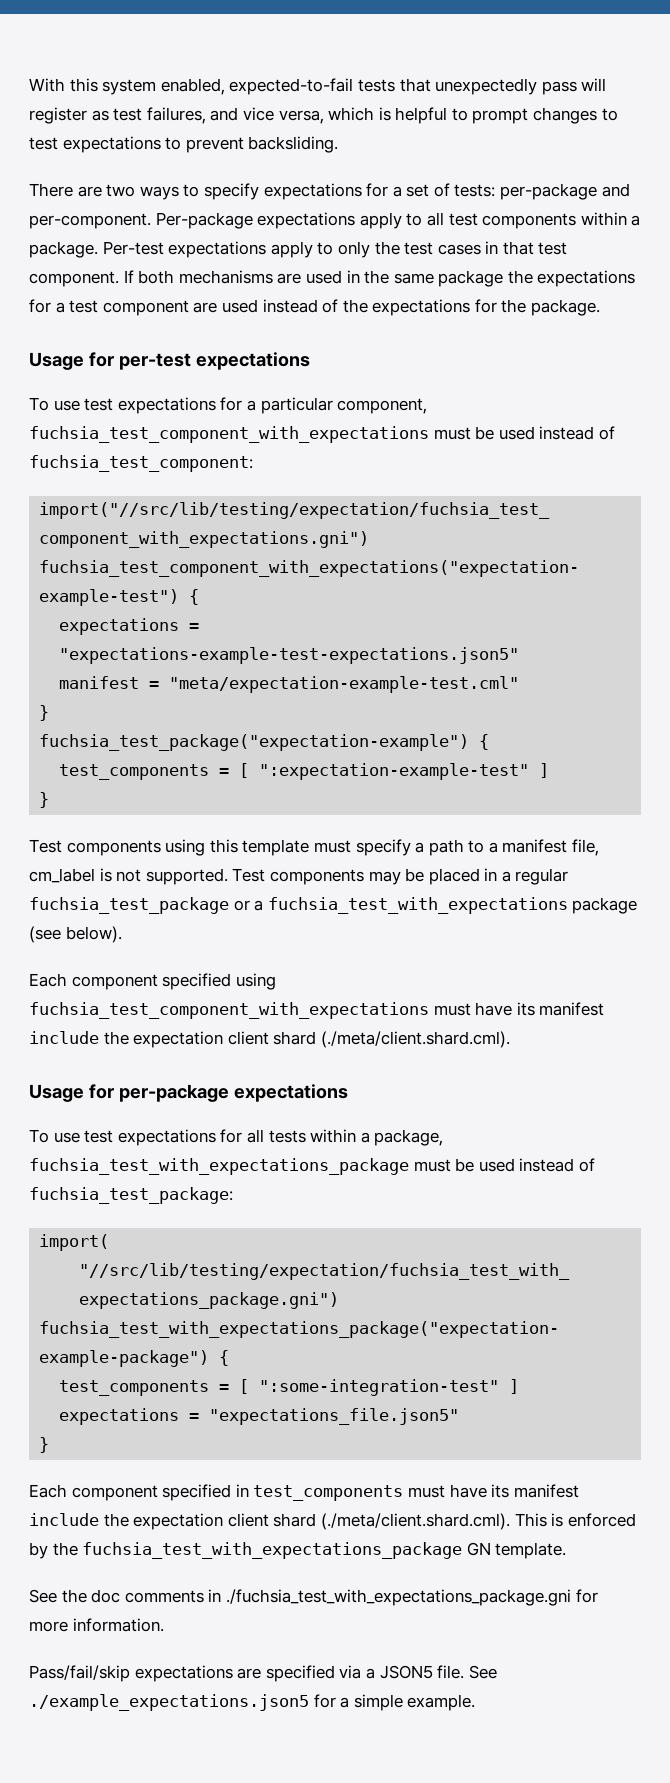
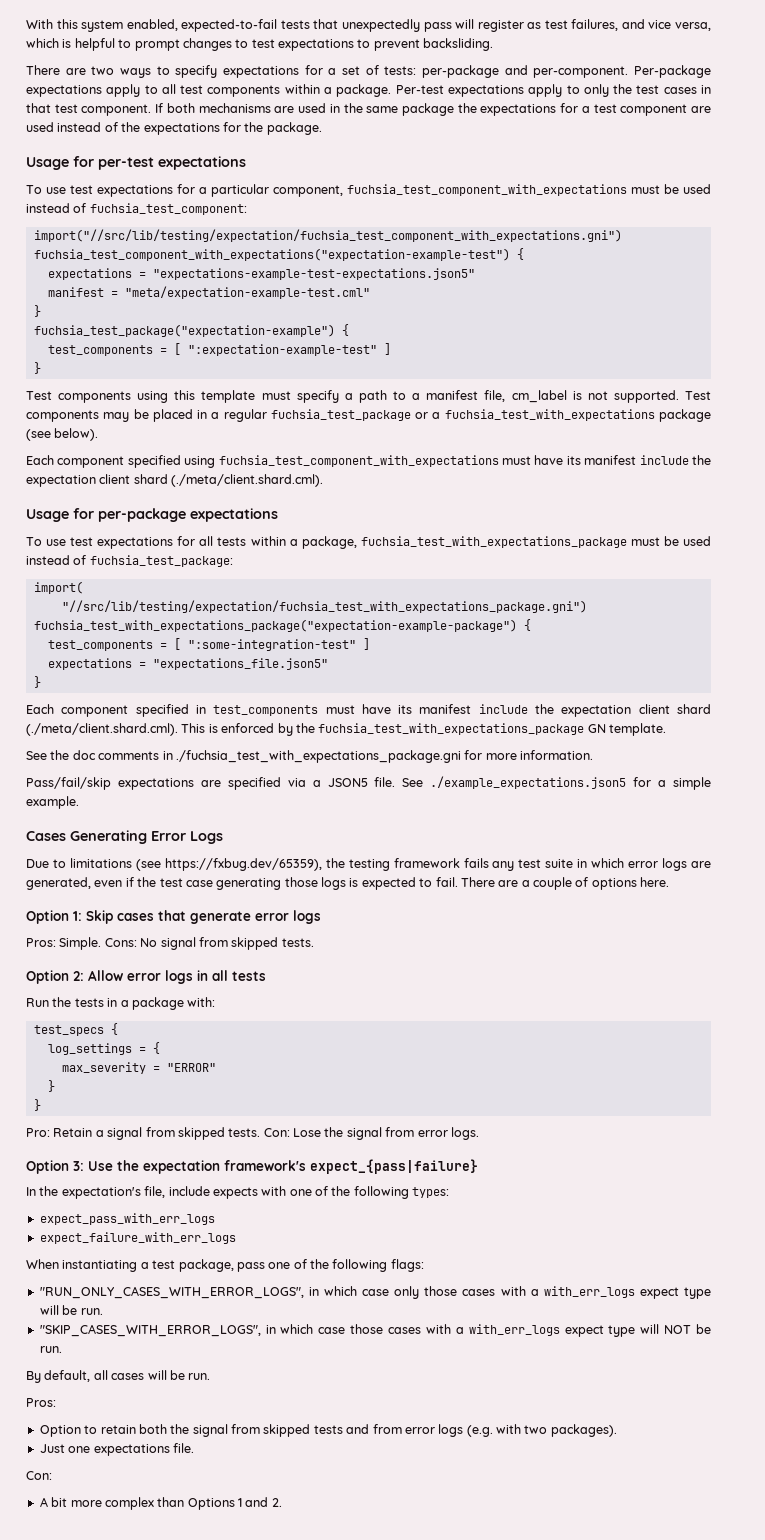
(476, 1702) none -> [26,830,223,844] [26,858,711,871] [26,877,670,890] [26,910,321,924] [26,937,314,950] [26,970,266,984] [26,997,216,1010] [33,1023,118,1036] [47,1042,160,1055] [61,1062,216,1074] [47,1080,55,1092] [33,1099,41,1111] [26,1127,479,1140] [26,1159,478,1174] [26,1186,450,1199] [39,1213,215,1225] [39,1232,236,1244] [26,1259,424,1272] [39,1286,712,1299] [39,1305,103,1315] [39,1324,712,1337] [39,1346,62,1353] [26,1370,211,1383] [26,1398,56,1407] [39,1424,617,1437] [39,1443,194,1456] [26,1471,52,1480] [39,1497,282,1510] // Cases Generating Error Logs // Due to limitations (see https://fxbug.dev/65359), the testing framework fails any test suite in which error logs are generated, even if the test case generating those logs is expected to fail. There are a couple of options here. // Option 1: Skip cases that generate error logs // Pros: Simple. Cons: No signal from skipped tests. // Option 2: Allow error logs in all tests // Run the tests in a package with: // test_specs { // log_settings = { // max_severity = "ERROR" // } // } // Pro: Retain a signal from skipped tests. Con: Lose the signal from error logs. // Option 3: Use the expectation framework's expect_{pass|failure} // In the expectation's file, include expects with one of the following types: // expect_pass_with_err_logs // expect_failure_with_err_logs // When instantiating a test package, pass one of the following flags: // "RUN_ONLY_CASES_WITH_ERROR_LOGS", in which case only those cases with a with_err_logs expect type will be run. // "SKIP_CASES_WITH_ERROR_LOGS", in which case those cases with a with_err_logs expect type will NOT be run. // By default, all cases will be run. // Pros: // Option to retain both the signal from skipped tests and from error logs (e.g. with two packages). // Just one expectations file. // Con: // A bit more complex than Options 1 and 2.

